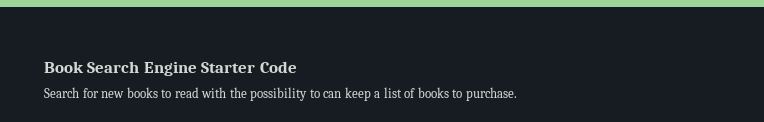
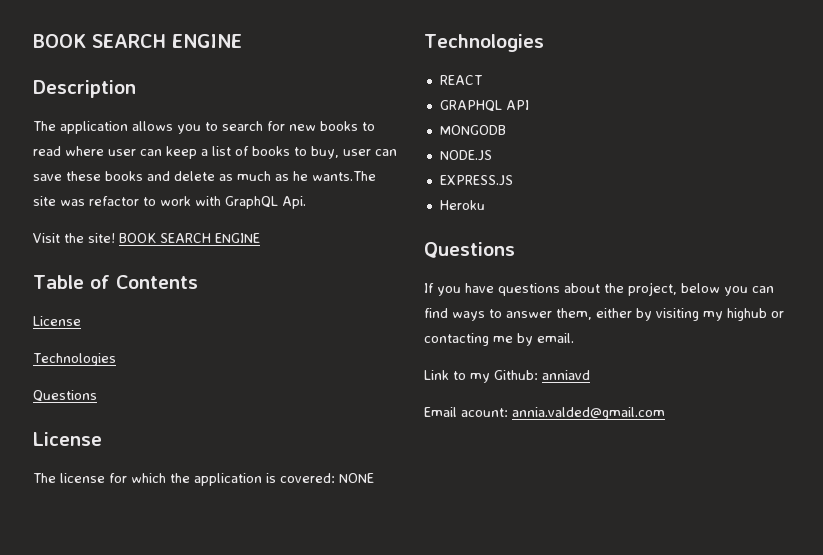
[44,61,297,76] [44,87,79,98] Book Search Engine Starter Code // Search -> [33,34,242,48] [33,80,136,98] [33,121,263,134] BOOK SEARCH ENGINE // Description // The application allows you to search
[201,87,320,101] with the possibility to -> [65,146,136,156] where user
[465,87,517,101] purchase. -> [311,146,397,159] [33,171,376,181] [33,196,306,209] [33,233,260,243] [33,275,198,289] [33,316,81,326] [33,353,116,366] [33,390,97,402] [33,432,102,446] [33,473,374,486] [424,34,544,52] [439,75,482,85] [439,100,529,112] [439,125,506,135] [439,150,492,161] [439,175,513,186] [439,200,485,210] [424,242,515,258] [424,282,774,296] [424,308,784,321] [424,333,574,346] [424,370,590,383] [424,407,665,420] buy, user can save these books and delete as much as he wants.The site was refactor to work with GraphQL Api. // Visit the site! BOOK SEARCH ENGINE // Table of Contents // License // Technologies // Questions // License // The license for which the application is covered: NONE // Technologies // REACT // GRAPHQL API // MONGODB // NODE.JS // EXPRESS.JS // Heroku // Questions // If you have questions about the project, below you can find ways to answer them, either by visiting my highub or contacting me by email. // Link to my Github: anniavd // Email acount: annia.valded@gmail.com

